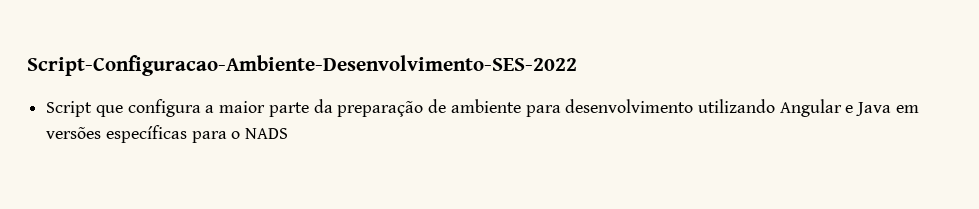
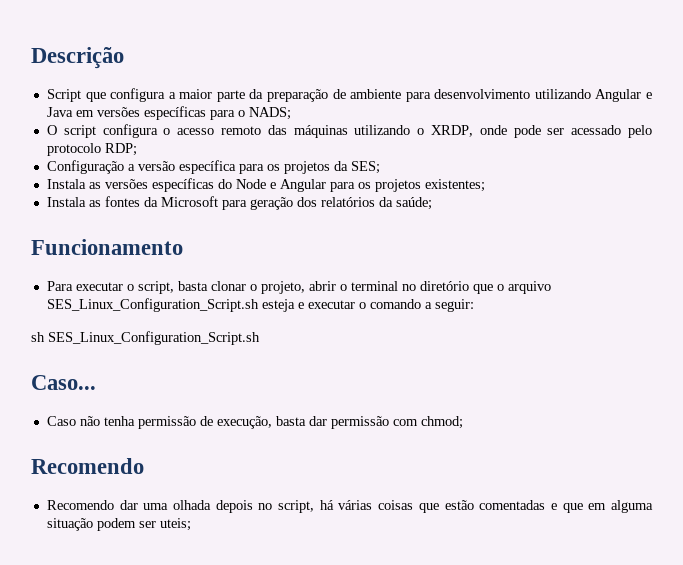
[27,55,577,76] Script-Configuracao-Ambiente-Desenvolvimento-SES-2022 -> [31,47,124,69] Descrição
[245,128,289,139] NADS -> [248,107,291,120] [46,124,652,138] [46,143,137,156] [46,160,380,174] [46,178,485,192] [46,196,432,210] [31,239,183,255] [46,281,551,294] [46,298,474,312] [31,331,260,345] [31,375,96,390] [46,416,463,429] [31,458,144,474] [46,500,653,513] [46,518,191,531] NADS; // O script configura o acesso remoto das máquinas utilizando o XRDP, onde pode ser acessado pelo protocolo RDP; // Configuração a versão específica para os projetos da SES; // Instala as versões específicas do Node e Angular para os projetos existentes; // Instala as fontes da Microsoft para geração dos relatórios da saúde; // Funcionamento // Para executar o script, basta clonar o projeto, abrir o terminal no diretório que o arquivo SES_Linux_Configuration_Script.sh esteja e executar o comando a seguir: // sh SES_Linux_Configuration_Script.sh // Caso... // Caso não tenha permissão de execução, basta dar permissão com chmod; // Recomendo // Recomendo dar uma olhada depois no script, há várias coisas que estão comentadas e que em alguma situação podem ser uteis;

